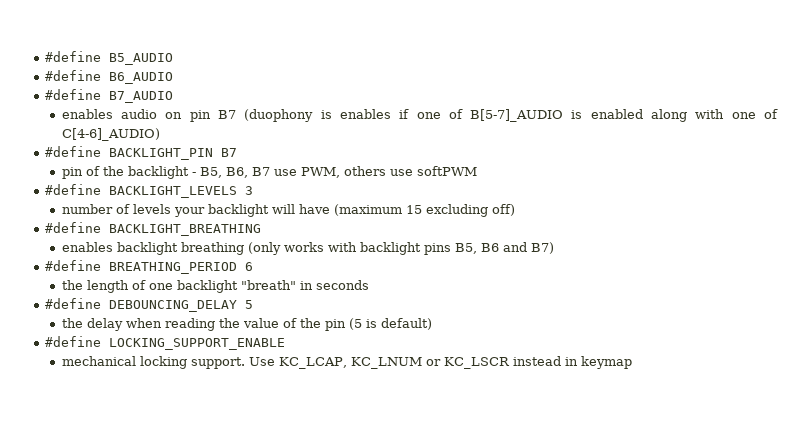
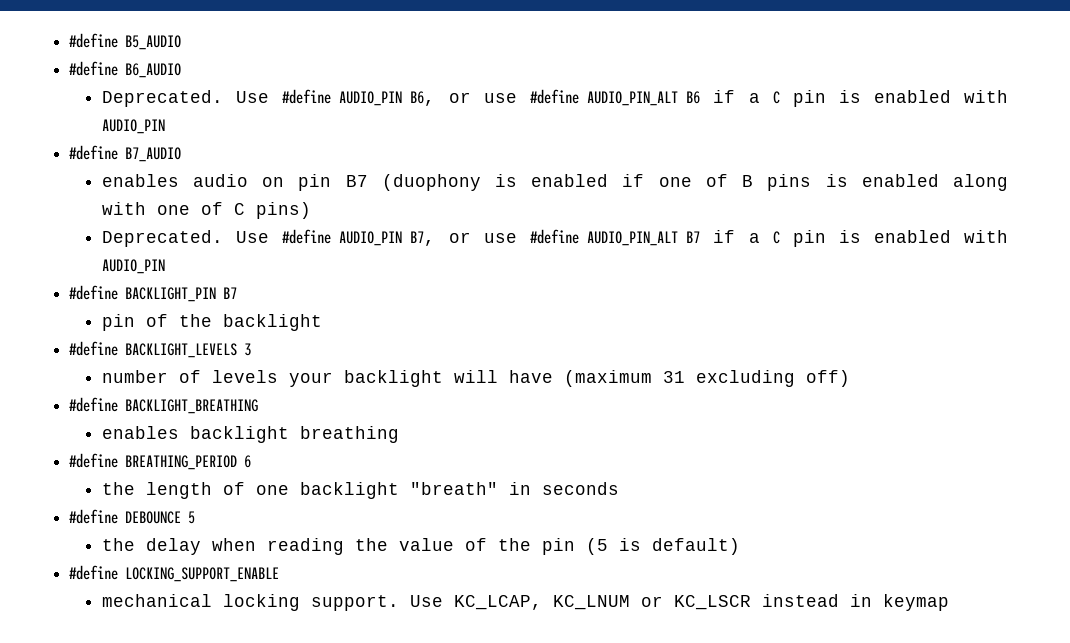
(174, 78) none -> [101,89,1008,107] [101,119,165,134] // Deprecated. Use #define AUDIO_PIN B6, or use #define AUDIO_PIN_ALT B6 if a C pin is enabled with AUDIO_PIN
[339,109,391,119] enables -> [531,174,609,187] enabled
[470,109,564,122] B[5-7]_AUDIO -> [742,174,812,191] B pins
[61,128,160,141] C[4-6]_AUDIO) -> [233,202,311,219] [101,229,1008,247] [101,259,165,274] C pins) // Deprecated. Use #define AUDIO_PIN B7, or use #define AUDIO_PIN_ALT B7 if a C pin is enabled with AUDIO_PIN
[191,166,477,178] - B5, B6, B7 use PWM, others use softPWM -> (322, 322) none
[405,205,422,214] 15 -> [662,371,685,383] 31
[247,242,554,255] (only works with backlight pins B5, B6 and B7) -> (399, 434) none
[109,300,238,312] DEBOUNCING_DELAY -> [125,511,182,524] DEBOUNCE

